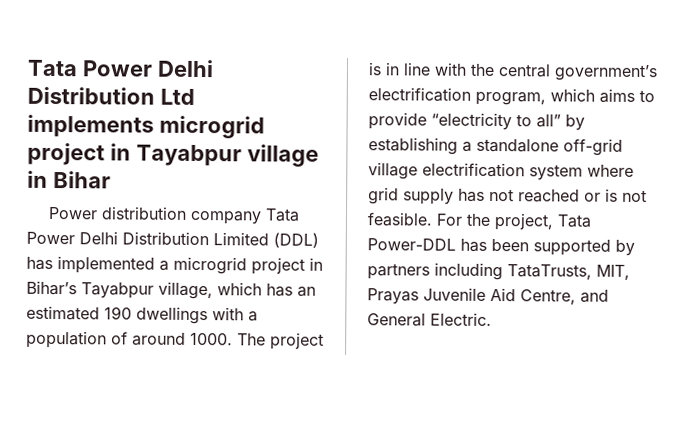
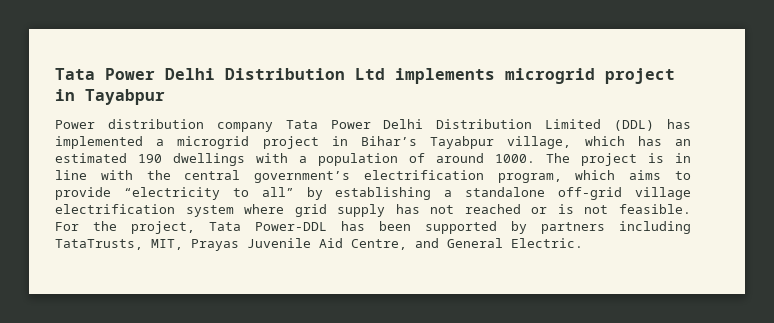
[246,144,319,167] [27,170,111,189] village in Bihar -> (165, 97) none

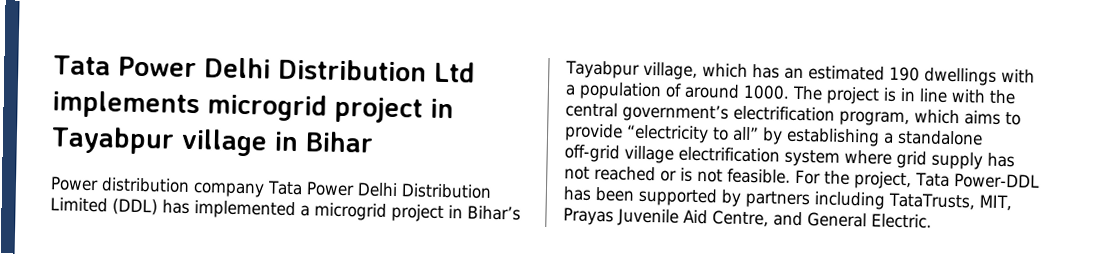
(165, 97) none -> [180,128,374,157] village in Bihar

